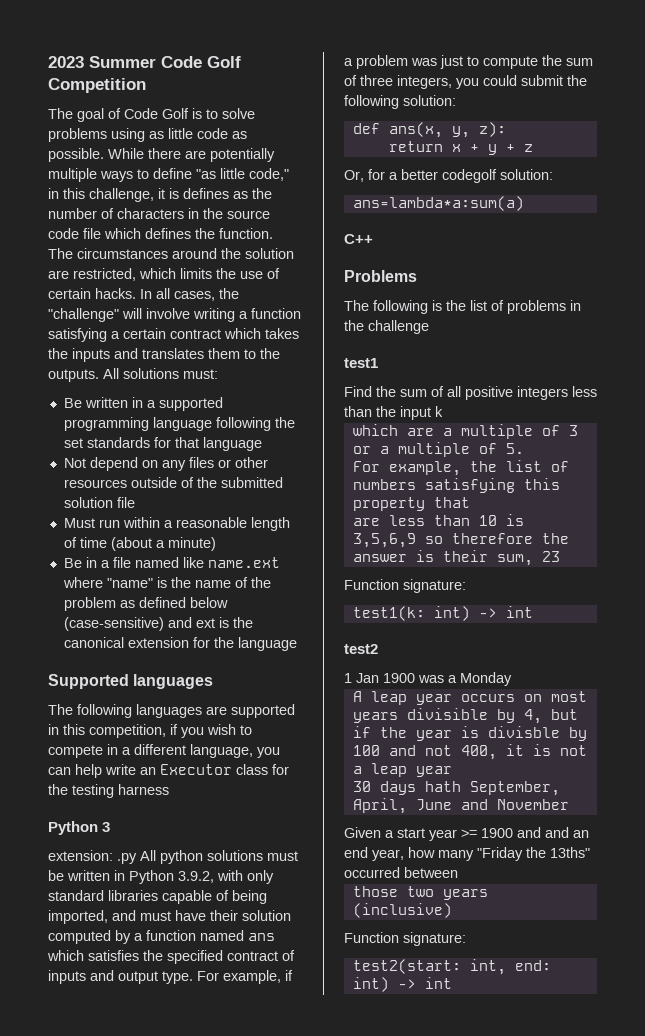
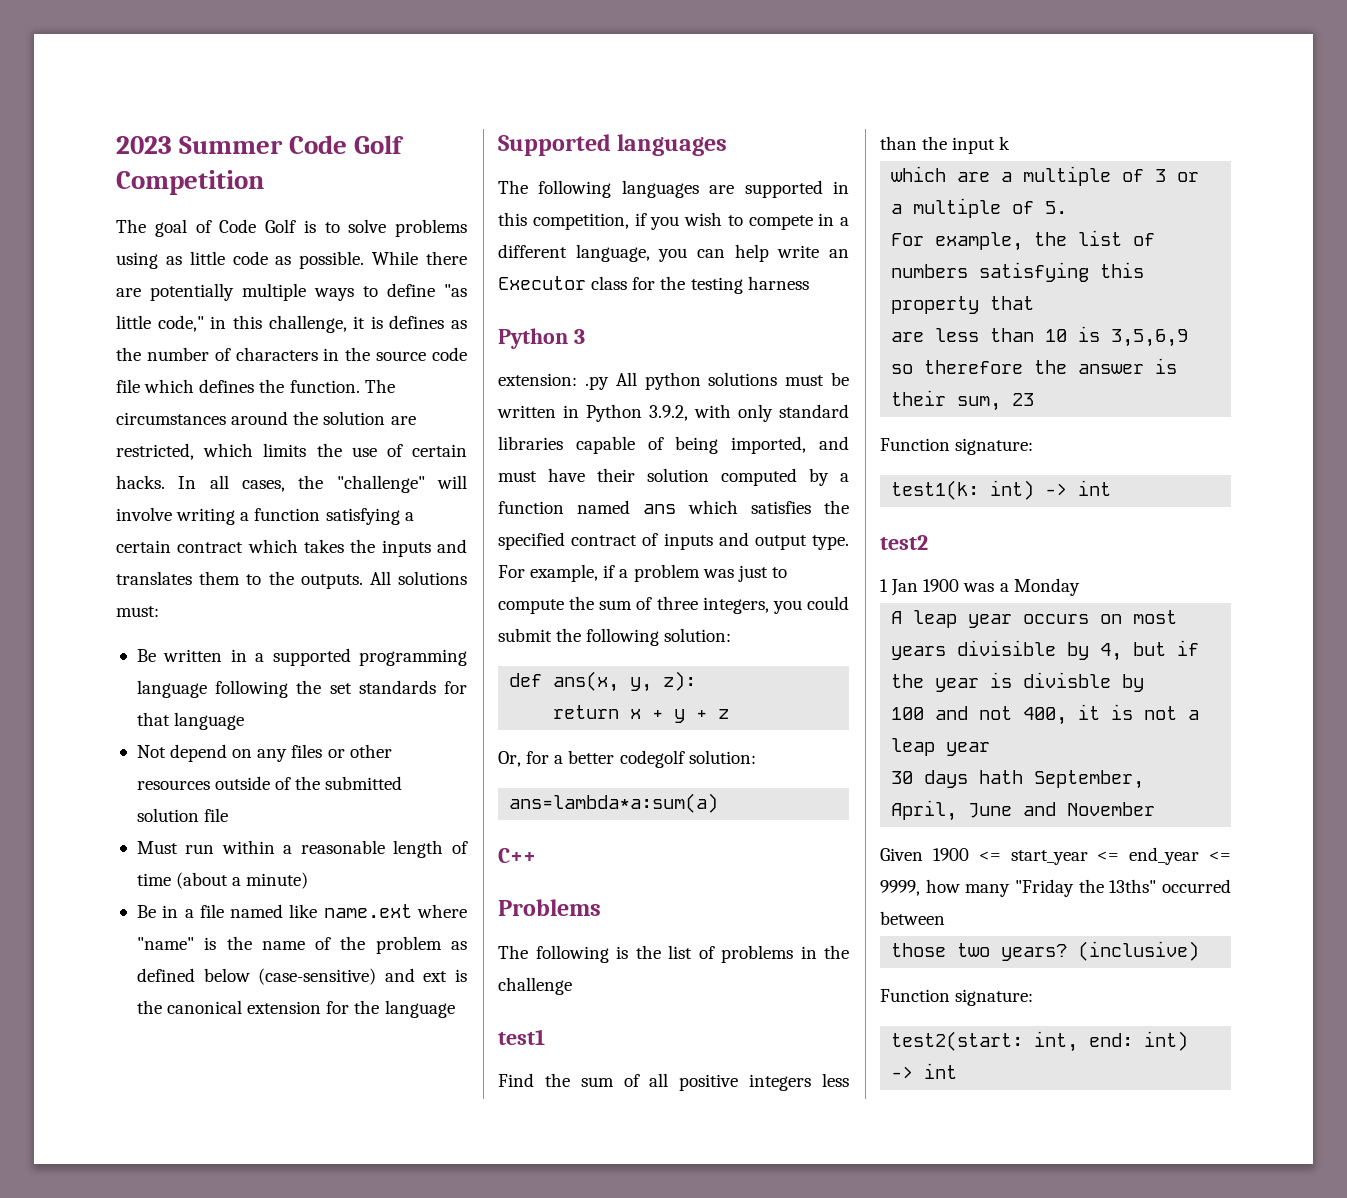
[385,827,589,841] [344,847,404,861] a start year >= 1900 and and an end year, -> [932,847,1231,865] [880,880,920,896] 1900 <= start_year <= end_year <= 9999,
[442,889,488,900] years -> [1001,944,1068,961] years?

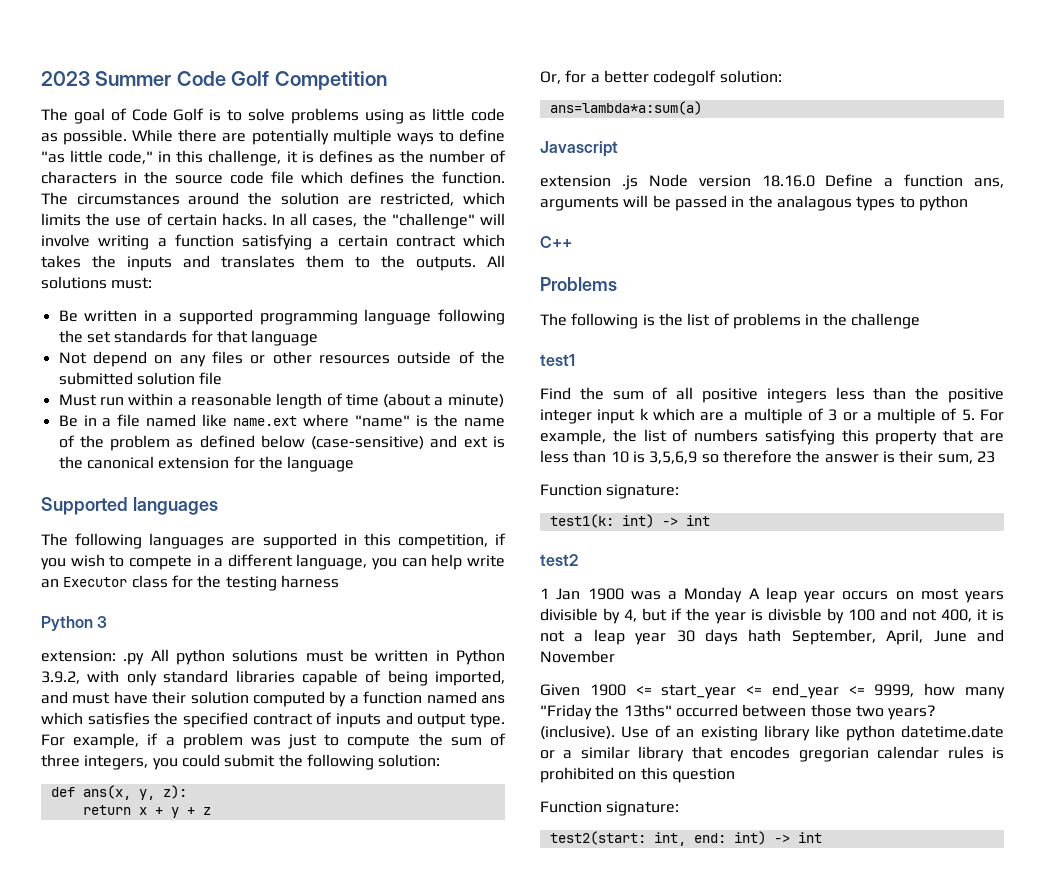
(719, 803) none -> [540,141,618,157] [540,174,1004,190] [540,195,968,211] // Javascript // extension .js Node version 18.16.0 Define a function ans, arguments will be passed in the analagous types to python
(948, 143) none -> [948,388,1004,403] [540,409,592,424] positive integer
(1011, 143) // -> (649, 414) none
(1068, 207) // -> (975, 415) none
(1035, 303) // -> (975, 435) none
(1080, 587) // -> (743, 595) none
(1145, 683) // -> (844, 616) none
(991, 749) // -> (667, 639) none
(945, 918) // -> (807, 710) none
[1078,941,1200,961] (inclusive) -> [540,725,1004,741] [540,746,1004,762] [540,767,735,783] (inclusive). Use of an existing library like python datetime.date or a similar library that encodes gregorian calendar rules is prohibited on this question

